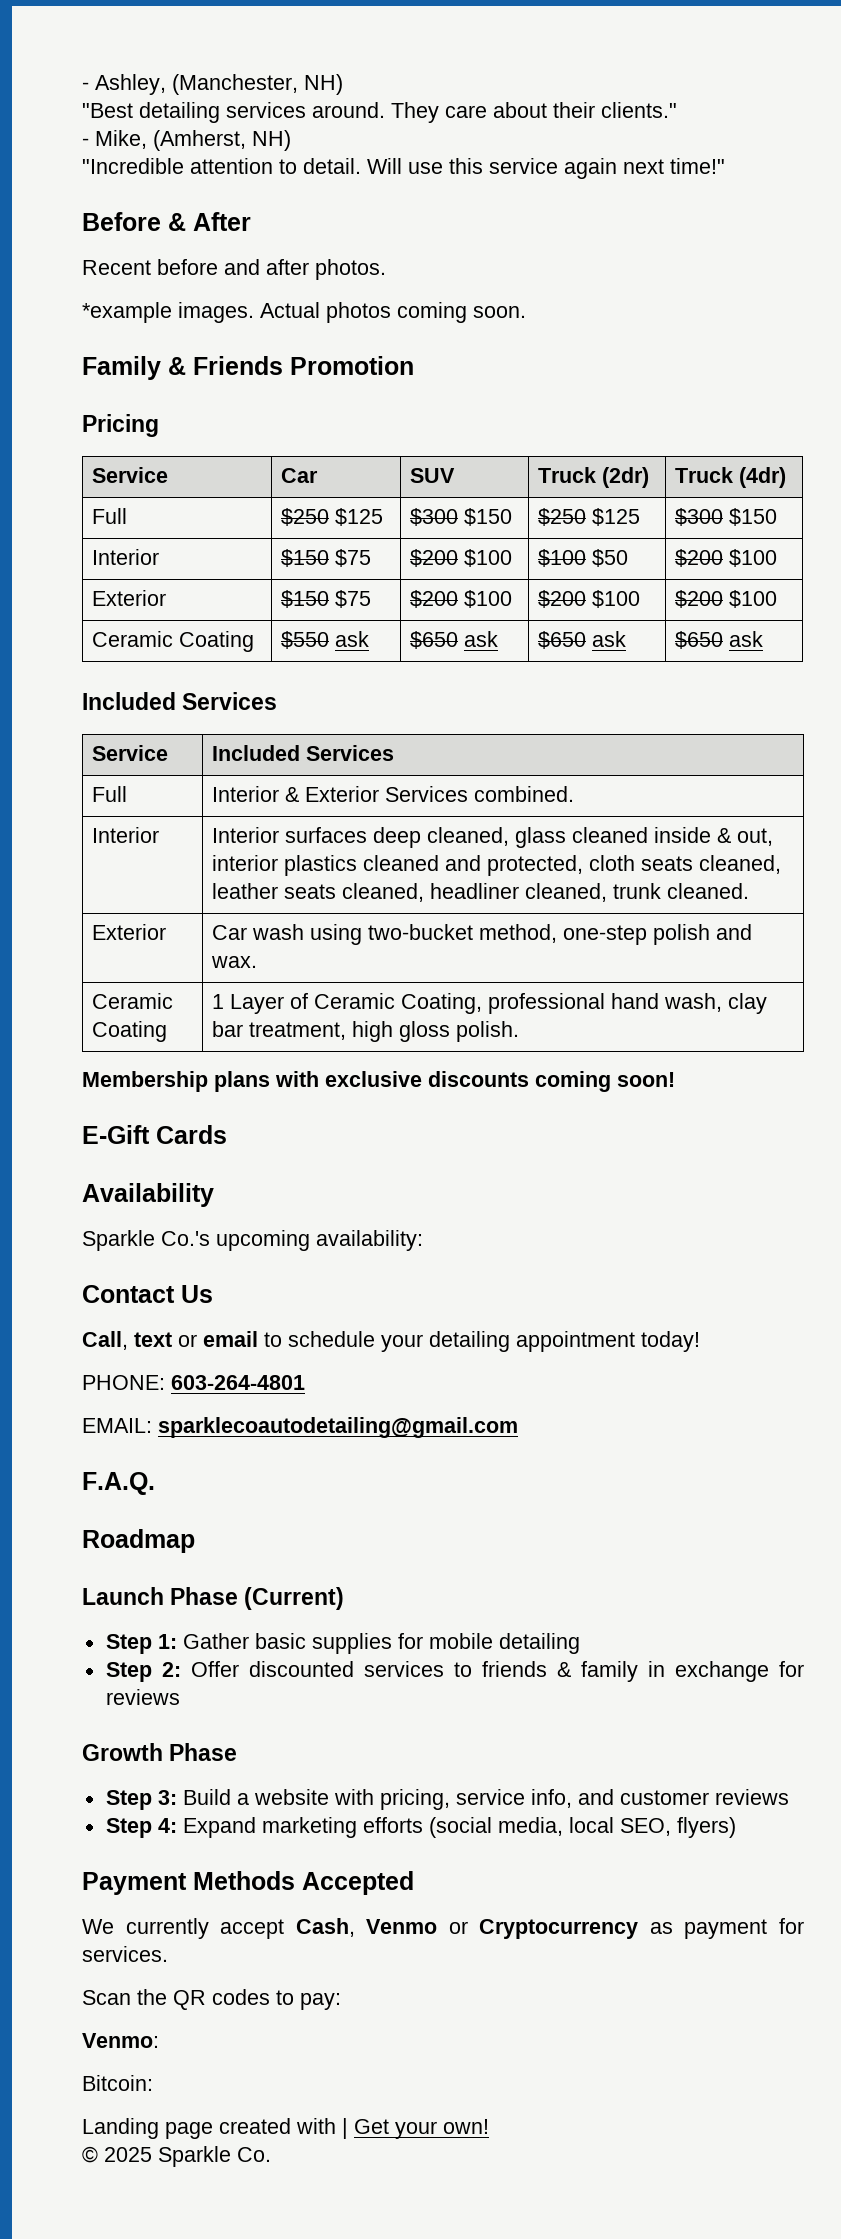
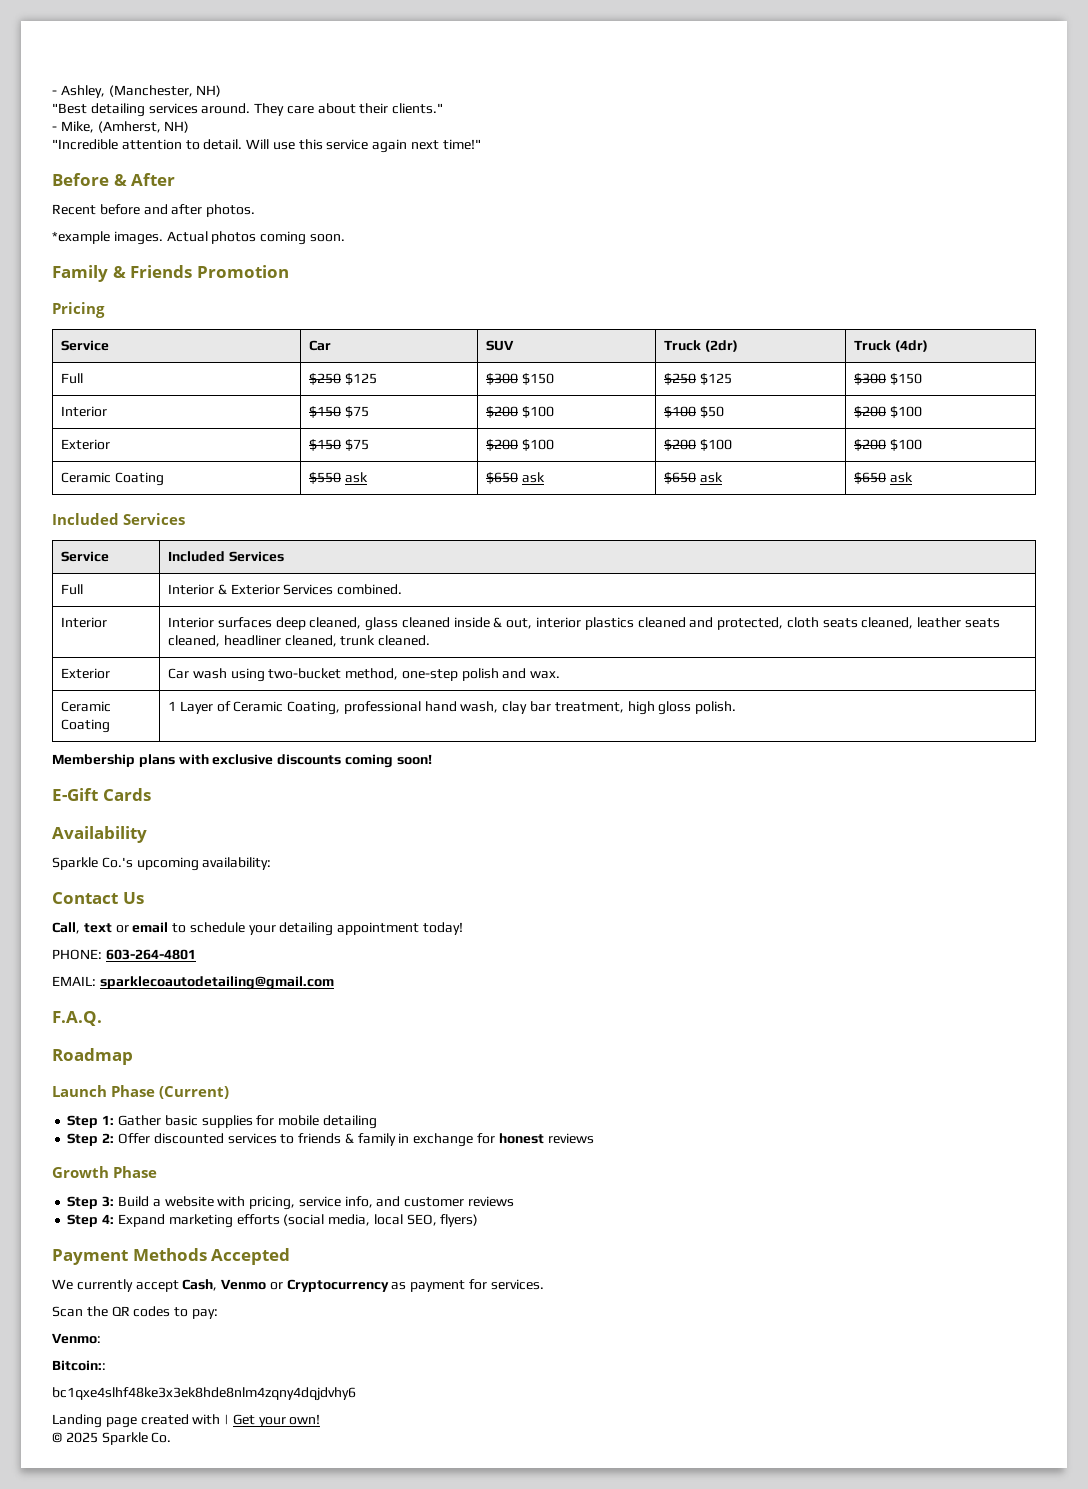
(804, 1669) none -> [498,1133,544,1144] honest
[82,2075,153,2091] Bitcoin: -> [52,1360,106,1371] [52,1387,356,1401] Bitcoin:: // bc1qxe4slhf48ke3x3ek8hde8nlm4zqny4dqjdvhy6

